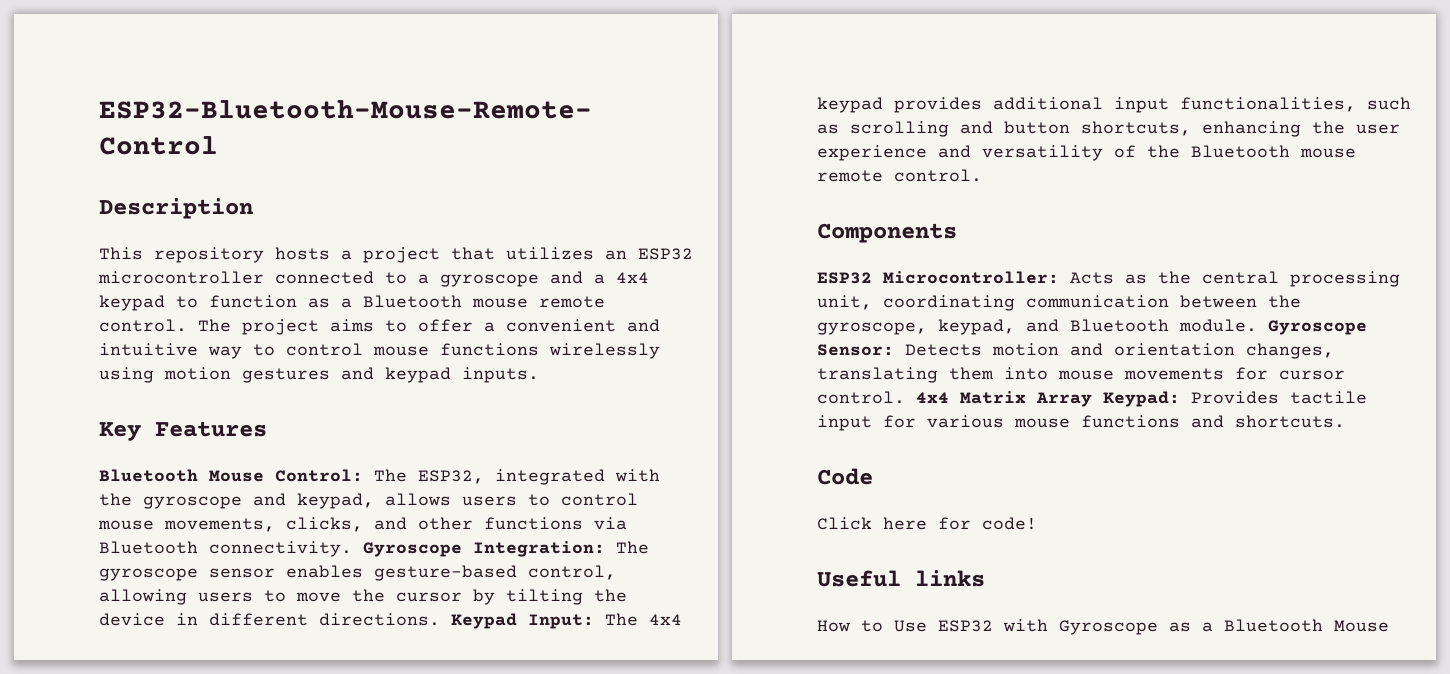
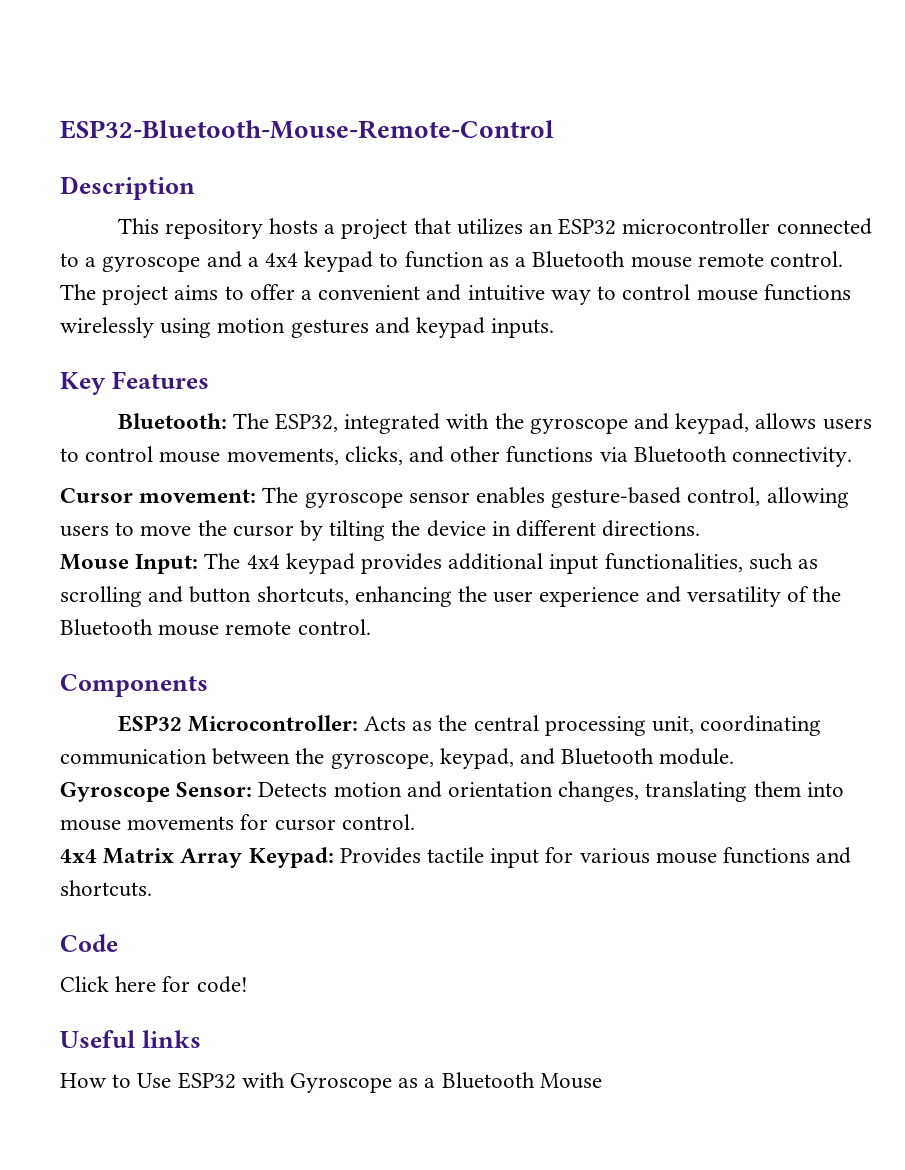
[99,469,363,482] Bluetooth Mouse Control: -> [117,413,227,429] Bluetooth:
[363,541,605,557] Gyroscope Integration: -> [60,488,257,503] // Cursor movement:
[451,613,517,629] Keypad -> [60,554,129,570] // Mouse
(1257, 325) none -> (735, 756) //
(905, 397) none -> (415, 822) //

